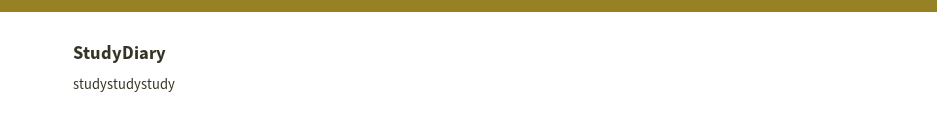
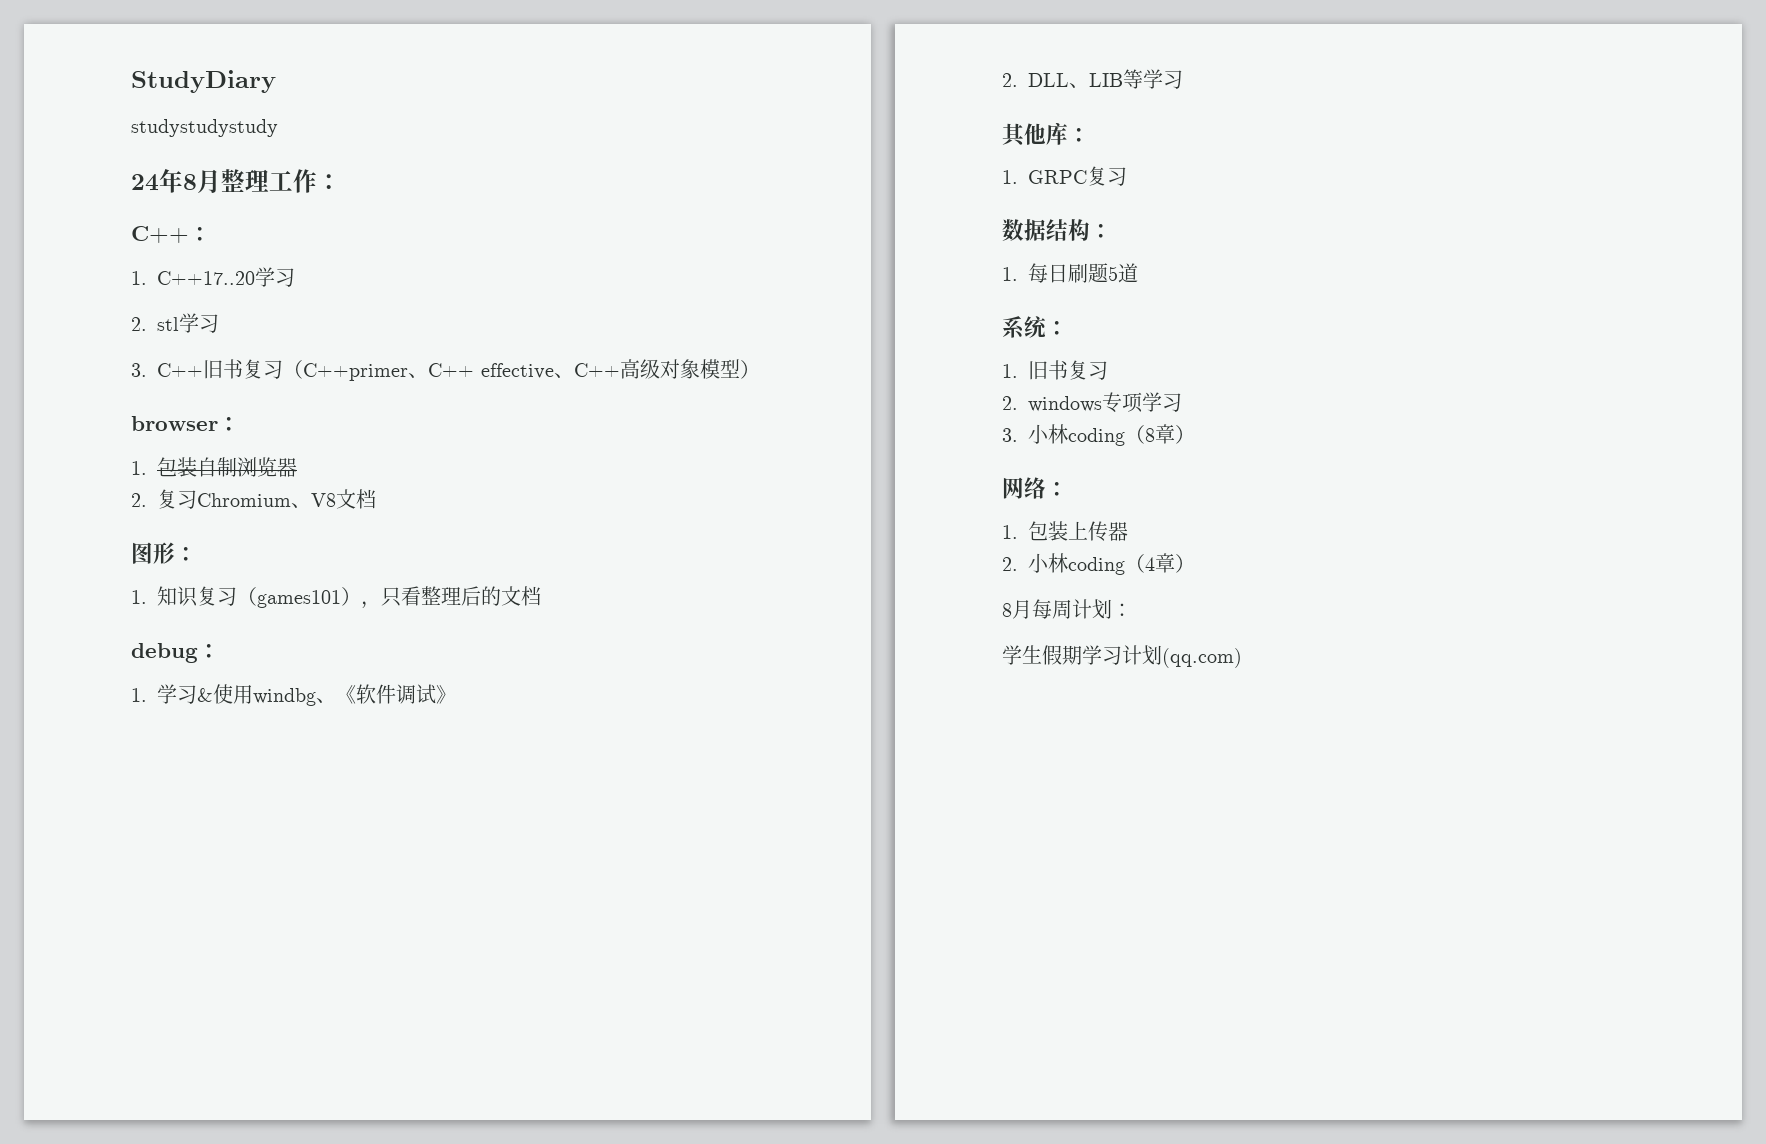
(175, 85) none -> [131,168,341,194] [131,226,211,243] [131,267,296,287] [131,313,220,333] [131,359,761,381] [131,416,240,431] [131,457,298,477] [131,489,377,509] [131,542,197,564] [131,586,542,609] [131,643,220,663] [131,684,457,706] [1002,69,1184,89] [1002,122,1090,147] [1002,166,1128,186] [1002,219,1112,241] [1002,263,1139,283] [1002,316,1068,339] [1002,360,1109,380] [1002,392,1183,413] [1002,424,1196,446] [1002,477,1068,499] [1002,521,1129,541] [1002,553,1196,575] [1002,599,1132,619] [1002,645,1242,668] // 24年8月整理工作： // C++： // 1. C++17..20学习 // 2. stl学习 // 3. C++旧书复习（C++primer、C++ effective、C++高级对象模型） // browser： // 1.包装自制浏览器 // 2.复习Chromium、V8文档 // 图形： // 1.知识复习（games101），只看整理后的文档 // debug： // 1.学习&使用windbg、《软件调试》 // 2. DLL、LIB等学习 // 其他库： // 1. GRPC复习 // 数据结构： // 1.每日刷题5道 // 系统： // 1.旧书复习 // 2. windows专项学习 // 3.小林coding（8章） // 网络： // 1.包装上传器 // 2.小林coding（4章） // 8月每周计划： // 学生假期学习计划(qq.com)

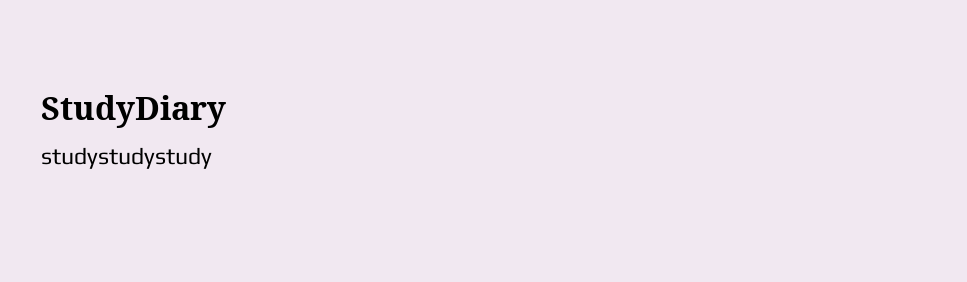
[131,168,341,194] [131,226,211,243] [131,267,296,287] [131,313,220,333] [131,359,761,381] [131,416,240,431] [131,457,298,477] [131,489,377,509] [131,542,197,564] [131,586,542,609] [131,643,220,663] [131,684,457,706] [1002,69,1184,89] [1002,122,1090,147] [1002,166,1128,186] [1002,219,1112,241] [1002,263,1139,283] [1002,316,1068,339] [1002,360,1109,380] [1002,392,1183,413] [1002,424,1196,446] [1002,477,1068,499] [1002,521,1129,541] [1002,553,1196,575] [1002,599,1132,619] [1002,645,1242,668] // 24年8月整理工作： // C++： // 1. C++17..20学习 // 2. stl学习 // 3. C++旧书复习（C++primer、C++ effective、C++高级对象模型） // browser： // 1.包装自制浏览器 // 2.复习Chromium、V8文档 // 图形： // 1.知识复习（games101），只看整理后的文档 // debug： // 1.学习&使用windbg、《软件调试》 // 2. DLL、LIB等学习 // 其他库： // 1. GRPC复习 // 数据结构： // 1.每日刷题5道 // 系统： // 1.旧书复习 // 2. windows专项学习 // 3.小林coding（8章） // 网络： // 1.包装上传器 // 2.小林coding（4章） // 8月每周计划： // 学生假期学习计划(qq.com) -> (212, 158) none

